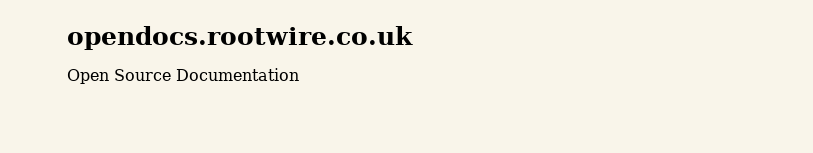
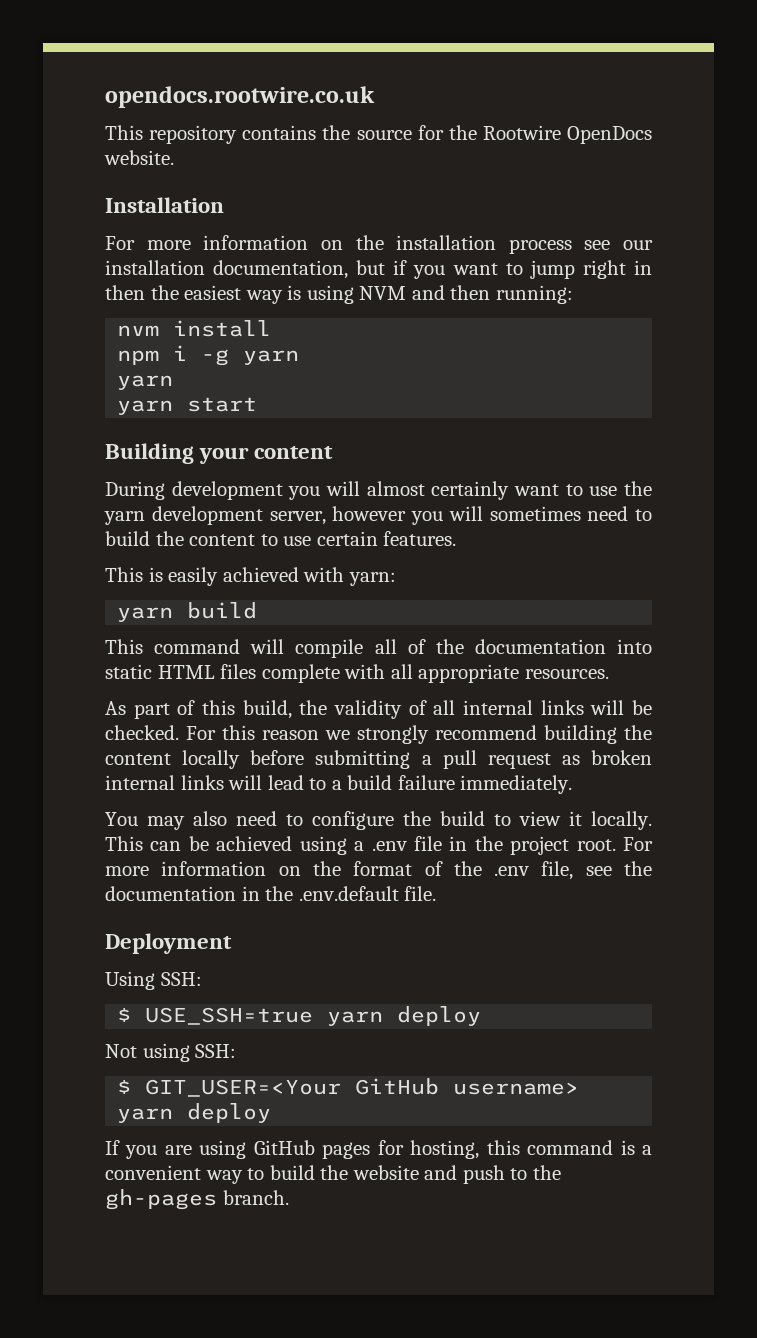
[67,68,299,84] Open Source Documentation -> [105,125,652,144] [104,150,174,165] [105,197,224,213] [105,235,653,254] [105,260,653,279] [105,285,573,304] [117,320,272,337] [117,345,300,366] [117,375,174,390] [117,397,258,415] [105,443,334,464] [105,481,653,500] [104,506,652,525] [105,531,457,546] [105,567,396,586] [117,602,258,622] [105,639,652,658] [105,664,609,683] [105,700,653,719] [105,725,652,744] [105,750,652,769] [105,775,573,794] [105,811,652,830] [105,836,654,855] [105,861,653,880] [105,886,437,901] [105,933,232,954] [105,971,202,990] [117,1006,482,1026] [105,1043,237,1062] [117,1078,580,1097] [117,1103,272,1123] [105,1140,652,1159] [105,1165,561,1184] [105,1189,289,1210] This repository contains the source for the Rootwire OpenDocs website. // Installation // For more information on the installation process see our installation documentation, but if you want to jump right in then the easiest way is using NVM and then running: // nvm install // npm i -g yarn // yarn // yarn start // Building your content // During development you will almost certainly want to use the yarn development server, however you will sometimes need to build the content to use certain features. // This is easily achieved with yarn: // yarn build // This command will compile all of the documentation into static HTML files complete with all appropriate resources. // As part of this build, the validity of all internal links will be checked. For this reason we strongly recommend building the content locally before submitting a pull request as broken internal links will lead to a build failure immediately. // You may also need to configure the build to view it locally. This can be achieved using a .env file in the project root. For more information on the format of the .env file, see the documentation in the .env.default file. // Deployment // Using SSH: // $ USE_SSH=true yarn deploy // Not using SSH: // $ GIT_USER=<Your GitHub username> yarn deploy // If you are using GitHub pages for hosting, this command is a convenient way to build the website and push to the gh-pages branch.

